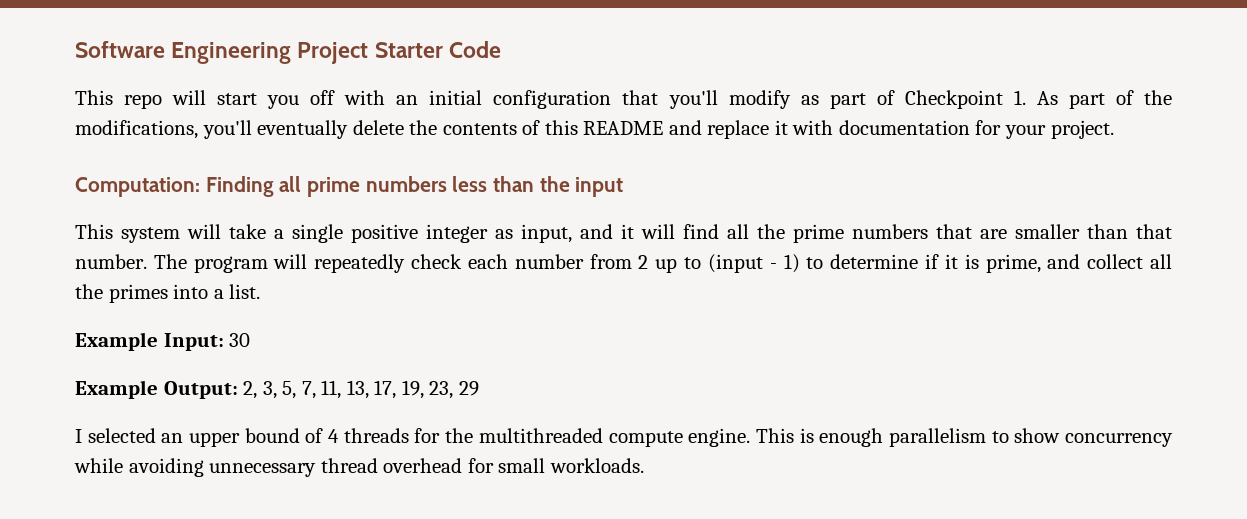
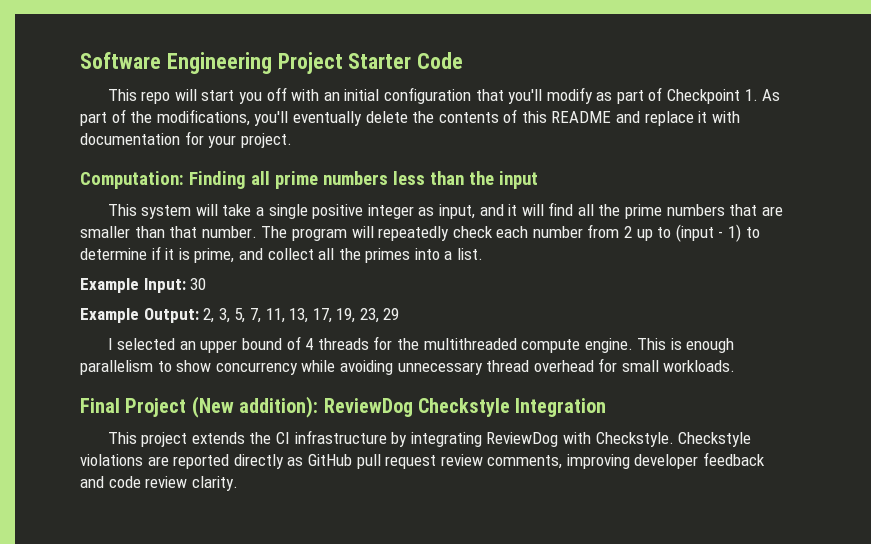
(644, 465) none -> [80,396,607,418] [107,430,752,447] [80,452,766,469] [80,476,238,491] // Final Project (New addition): ReviewDog Checkstyle Integration // This project extends the CI infrastructure by integrating ReviewDog with Checkstyle. Checkstyle violations are reported directly as GitHub pull request review comments, improving developer feedback and code review clarity.

